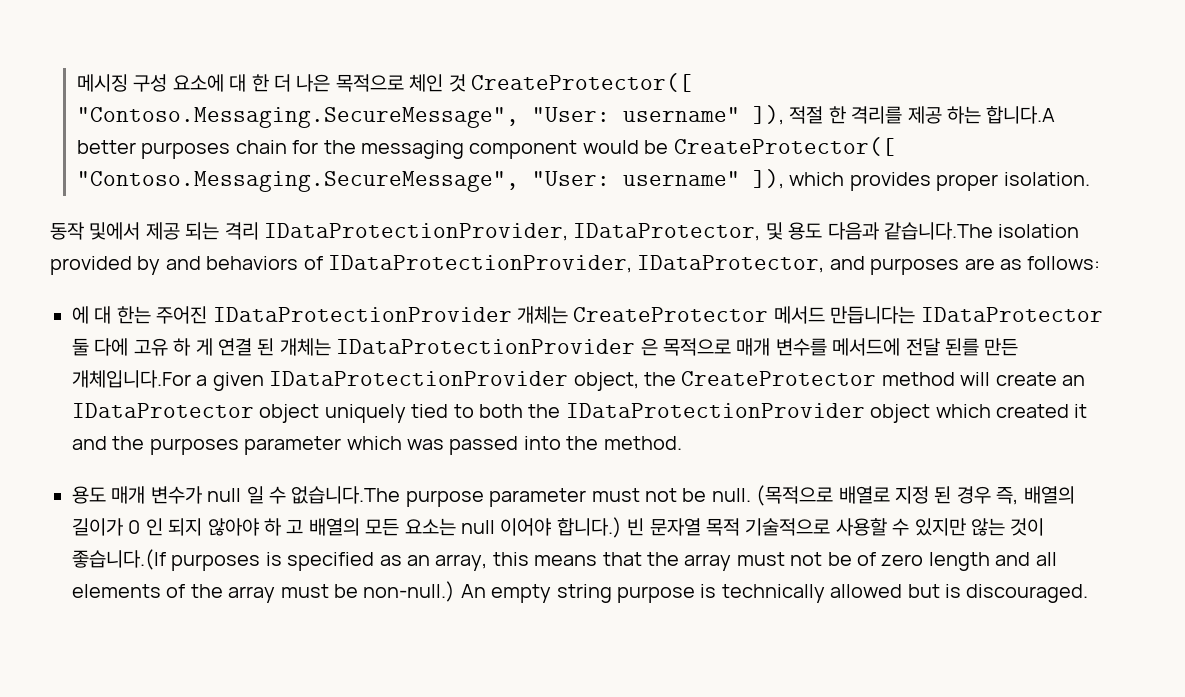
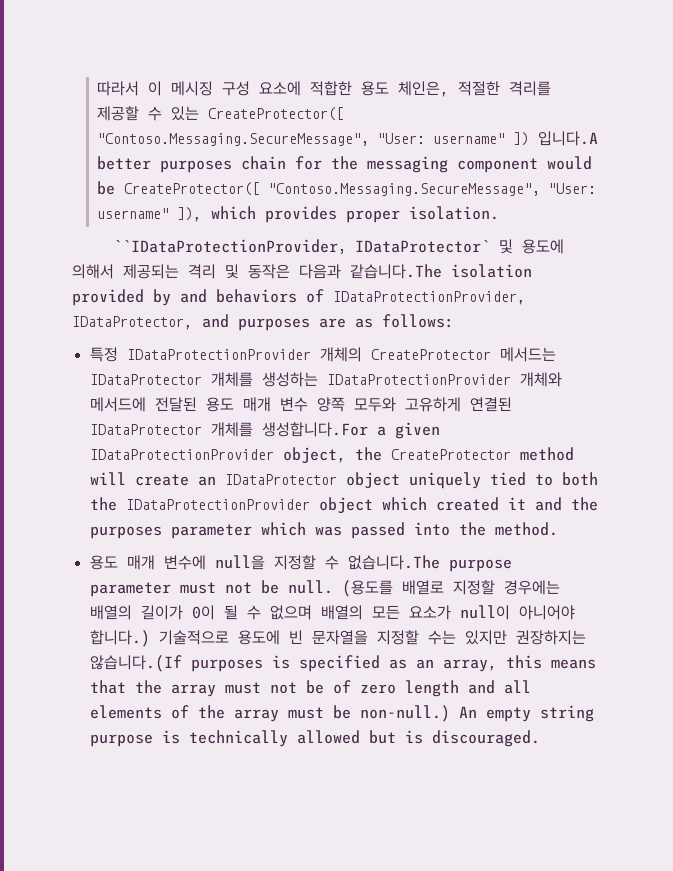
(77, 83) none -> [97,81,163,96] 따라서 이
[229,73,693,92] [77,105,1056,128] 대 한 더 나은 목적으로 체인 것 CreateProtector([ "Contoso.Messaging.SecureMessage", "User: username" ]), 적절 한 격리를 제공 하는 합니다.A -> [310,81,552,97] [97,106,345,121] [97,131,599,146] 적합한 용도 체인은, 적절한 격리를 제공할 수 있는 CreateProtector([ "Contoso.Messaging.SecureMessage", "User: username" ]) 입니다.A
[50,222,823,241] 동작 및에서 제공 되는 격리 IDataProtectionProvider, IDataProtector, 및 용도 -> [112,239,564,254] [72,264,290,279] ``IDataProtectionProvider, IDataProtector` 및 용도에 의해서 제공되는 격리 및 동작은
[72,306,1103,324] [72,338,1019,356] [72,370,191,388] 에 대 한는 주어진 IDataProtectionProvider 개체는 CreateProtector 메서드 만듭니다는 IDataProtector 둘 다에 고유 하 게 연결 된 개체는 IDataProtectionProvider 은 목적으로 매개 변수를 메서드에 전달 된를 만든 개체입니다.For -> [89,347,556,362] [89,372,562,387] [89,397,512,412] [89,422,368,437] 특정 IDataProtectionProvider 개체의 CreateProtector 메서드는 IDataProtector 개체를 생성하는 IDataProtectionProvider 개체와 메서드에 전달된 용도 매개 변수 양쪽 모두와 고유하게 연결된 IDataProtector 개체를 생성합니다.For
[150,486,264,504] 변수가 null 일 -> [163,555,316,570] 변수에 null을 지정할
[756,485,1075,506] [72,517,1045,538] [72,549,166,570] (목적으로 배열로 지정 된 경우 즉, 배열의 길이가 0 인 되지 않아야 하 고 배열의 모든 요소는 null 이어야 합니다.) 빈 문자열 목적 기술적으로 사용할 수 있지만 않는 것이 좋습니다.(If -> [341,580,560,597] [89,605,575,620] [89,630,586,647] [89,655,182,672] (용도를 배열로 지정할 경우에는 배열의 길이가 0이 될 수 없으며 배열의 모든 요소가 null이 아니어야 합니다.) 기술적으로 용도에 빈 문자열을 지정할 수는 있지만 권장하지는 않습니다.(If

